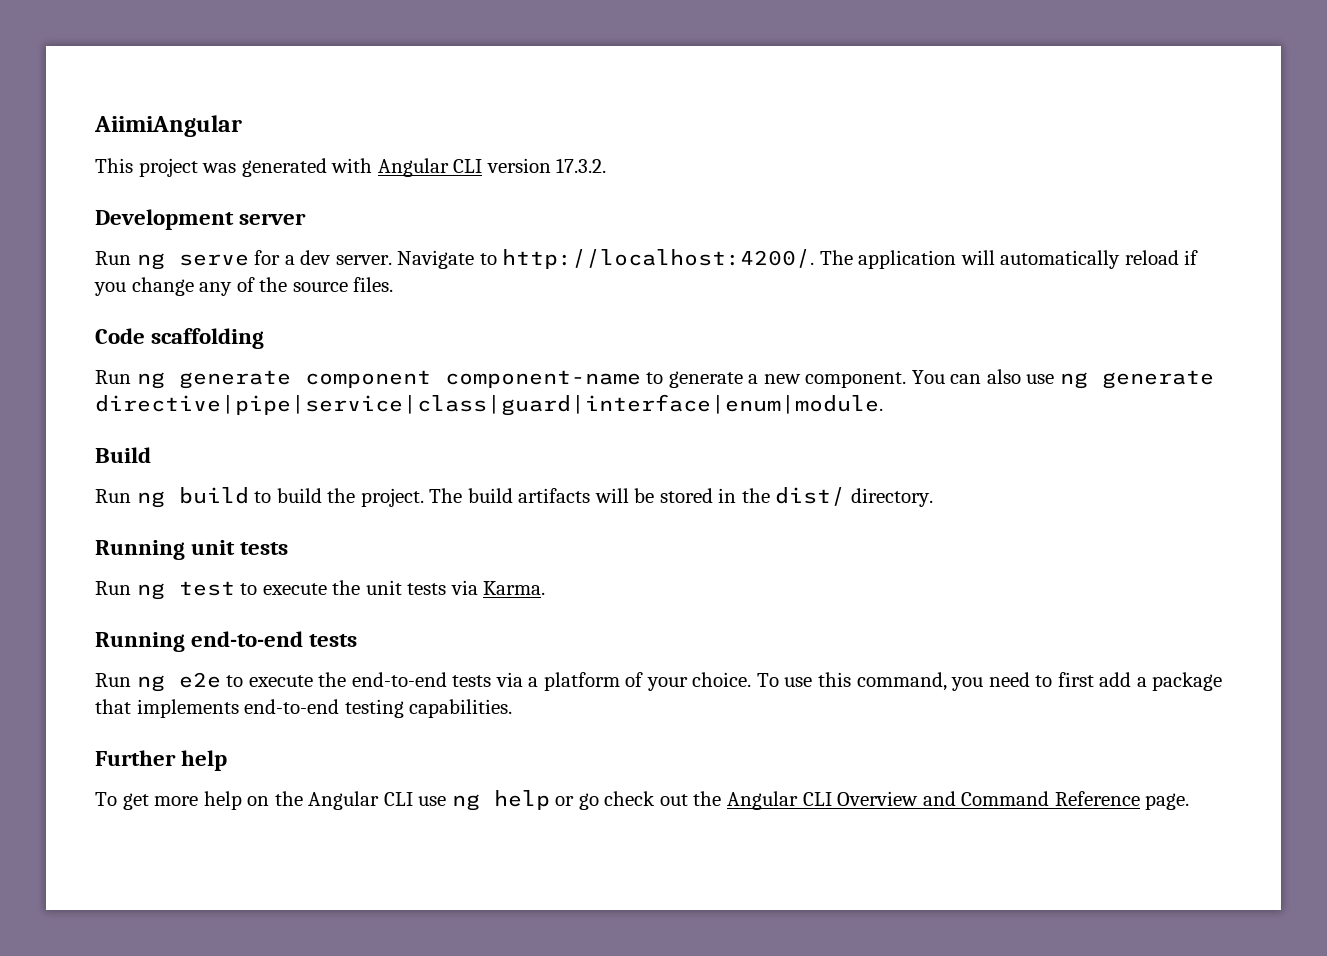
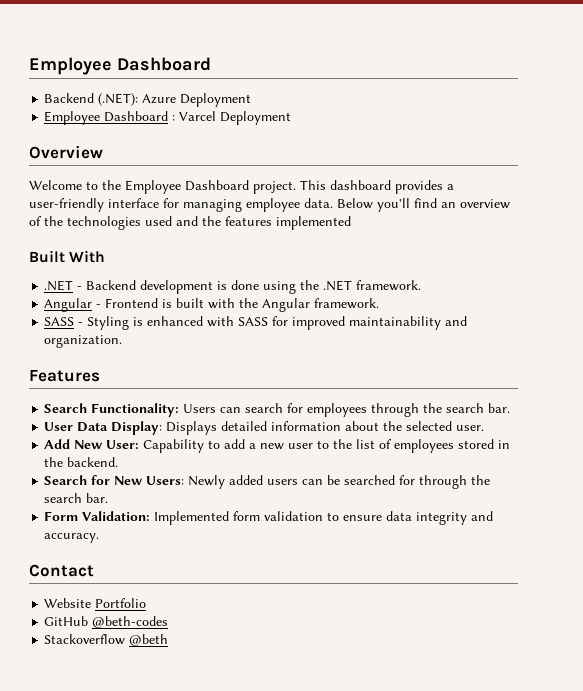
[94,115,242,137] [95,158,607,177] [95,209,307,230] [95,249,1199,270] [94,277,394,296] [95,328,265,349] [95,369,1214,389] [95,394,883,416] [95,447,151,463] [95,487,934,508] [95,540,289,560] [95,580,546,600] [95,631,358,652] [95,672,1223,692] [95,699,513,718] [95,750,228,771] [95,790,1190,811] AiimiAngular // This project was generated with Angular CLI version 17.3.2. // Development server // Run ng serve for a dev server. Navigate to http://localhost:4200/. The application will automatically reload if you change any of the source files. // Code scaffolding // Run ng generate component component-name to generate a new component. You can also use ng generate directive|pipe|service|class|guard|interface|enum|module. // Build // Run ng build to build the project. The build artifacts will be stored in the dist/ directory. // Running unit tests // Run ng test to execute the unit tests via Karma. // Running end-to-end tests // Run ng e2e to execute the end-to-end tests via a platform of your choice. To use this command, you need to first add a package that implements end-to-end testing capabilities. // Further help // To get more help on the Angular CLI use ng help or go check out the Angular CLI Overview and Command Reference page. -> [29,57,211,75] [44,93,252,107] [44,111,292,125] [29,145,103,159] [29,180,454,194] [29,198,510,212] [29,216,351,230] [29,250,106,263] [44,280,422,294] [44,298,380,312] [44,316,468,330] [44,335,123,348] [29,369,100,382] [44,403,511,417] [44,421,485,435] [44,439,511,453] [44,457,119,467] [44,475,491,489] [44,493,109,503] [44,511,494,525] [44,533,100,543] [29,564,94,577] [44,598,147,608] [44,616,169,628] [44,634,169,646] Employee Dashboard // Backend (.NET): Azure Deployment // Employee Dashboard : Varcel Deployment // Overview // Welcome to the Employee Dashboard project. This dashboard provides a user-friendly interface for managing employee data. Below you'll find an overview of the technologies used and the features implemented // Built With // .NET - Backend development is done using the .NET framework. // Angular - Frontend is built with the Angular framework. // SASS - Styling is enhanced with SASS for improved maintainability and organization. // Features // Search Functionality: Users can search for employees through the search bar. // User Data Display: Displays detailed information about the selected user. // Add New User: Capability to add a new user to the list of employees stored in the backend. // Search for New Users: Newly added users can be searched for through the search bar. // Form Validation: Implemented form validation to ensure data integrity and accuracy. // Contact // Website Portfolio // GitHub @beth-codes // Stackoverflow @beth

